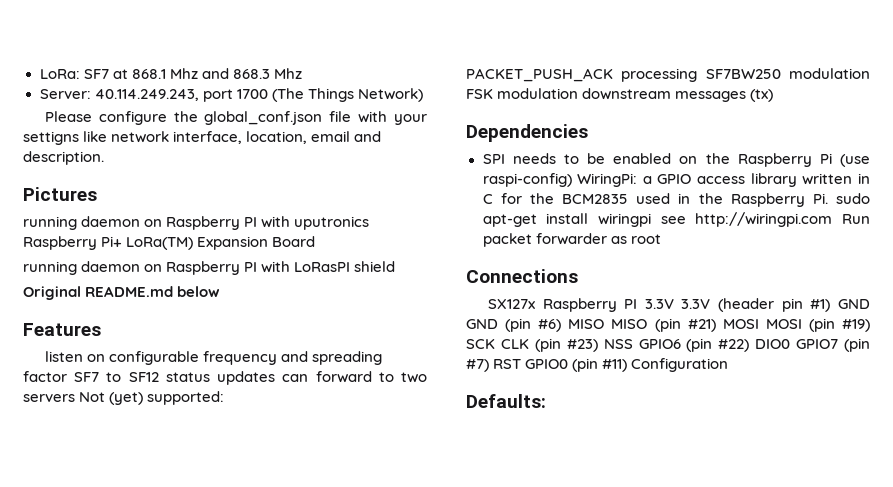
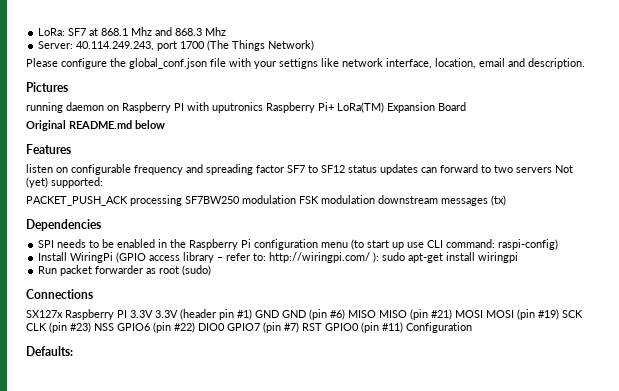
[23,261,396,275] // running daemon on Raspberry PI with LoRasPI shield -> (466, 106) none
[679,156,698,164] on -> [158,239,168,248] in
[840,154,870,167] [482,173,870,187] [482,193,828,207] (use raspi-config) WiringPi: a GPIO access library written in C for the BCM2835 used in the Raspberry Pi. -> [254,239,559,250] [38,252,380,263] configuration menu (to start up use CLI command: raspi-config) // Install WiringPi (GPIO access library – refer to: http://wiringpi.com/ ):
[660,212,833,227] see http://wiringpi.com -> (519, 257) //
(661, 239) none -> [182,265,212,276] (sudo)

